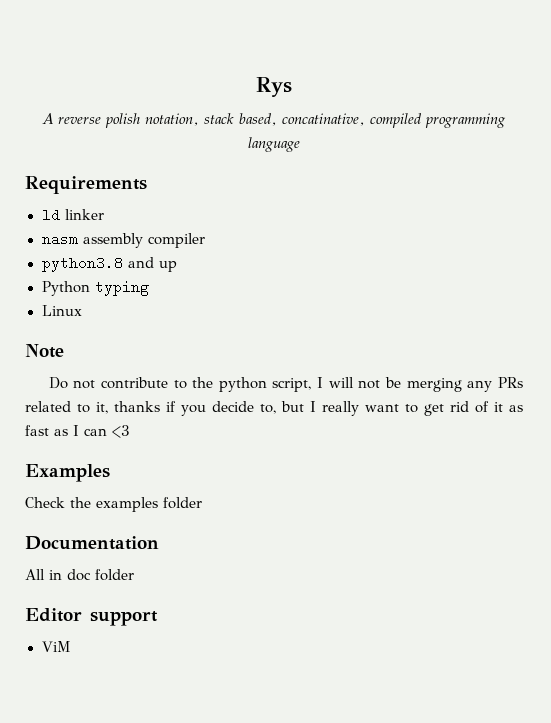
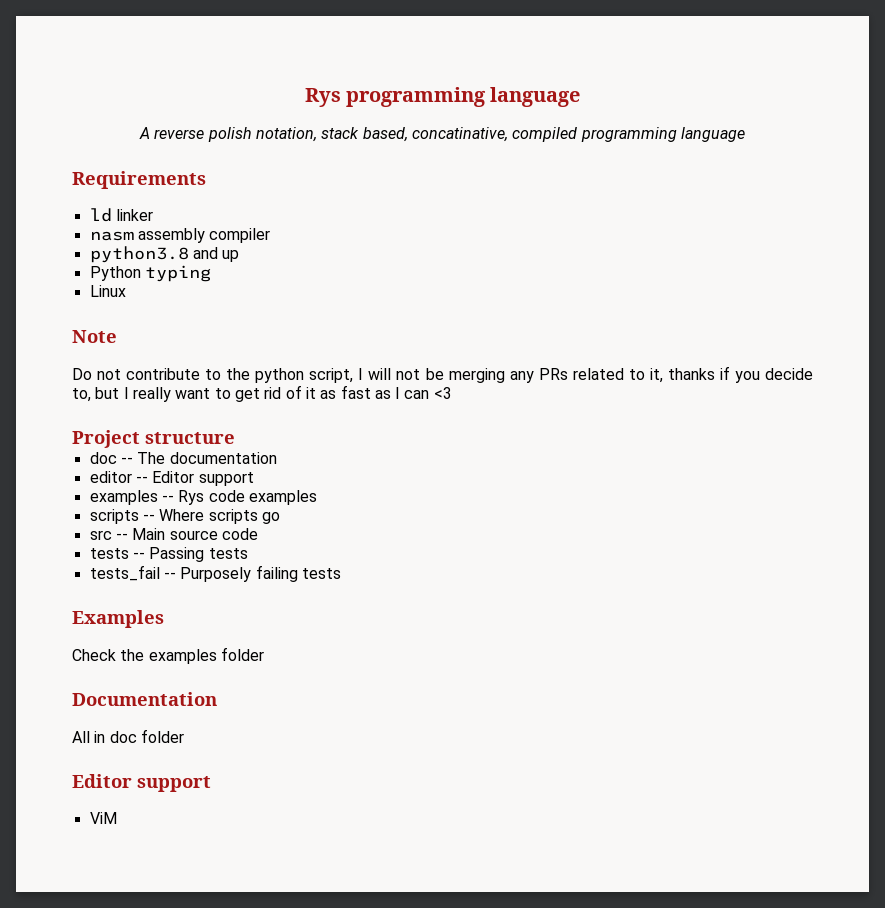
[256,77,292,97] Rys -> [304,87,581,107] Rys programming language
(130, 431) none -> [72,430,235,448] [89,452,277,464] [89,471,254,486] [89,490,317,505] [89,509,280,524] [89,528,258,540] [89,547,248,562] [89,565,341,582] // Project structure // doc -- The documentation // editor -- Editor support // examples -- Rys code examples // scripts -- Where scripts go // src -- Main source code // tests -- Passing tests // tests_fail -- Purposely failing tests

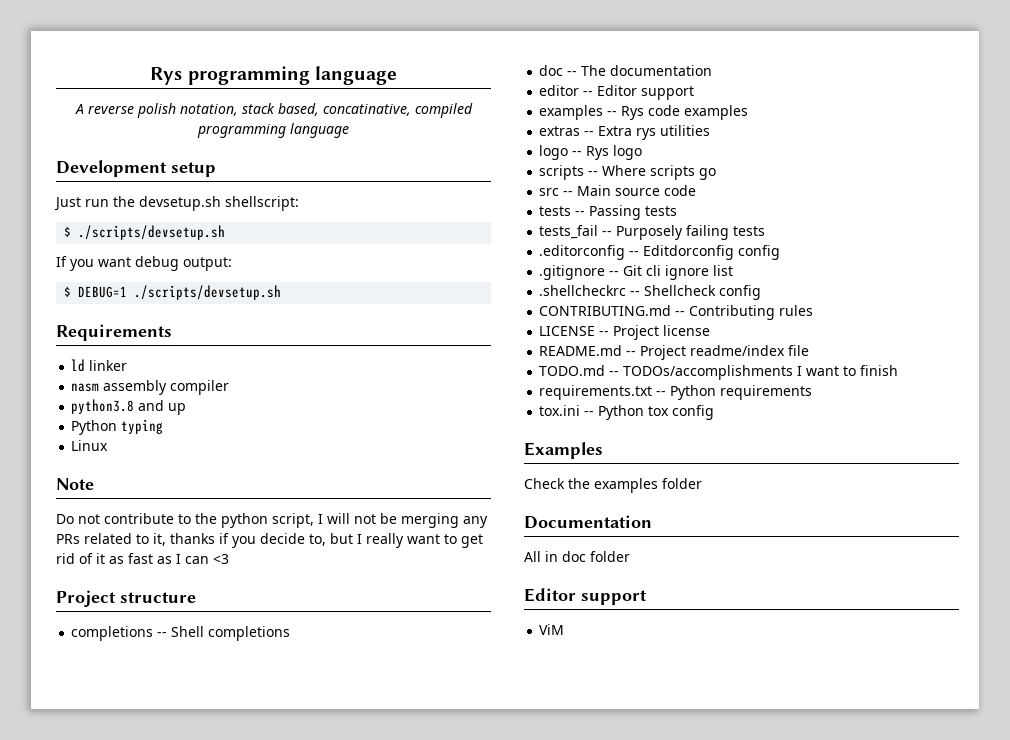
(745, 134) none -> [56,160,216,177] [54,196,299,211] [64,225,226,240] [56,256,232,271] [64,285,282,300] // Development setup // Just run the devsetup.sh shellscript: // $ ./scripts/devsetup.sh // If you want debug output: // $ DEBUG=1 ./scripts/devsetup.sh
(235, 438) none -> [71,626,291,641] // completions -- Shell completions
(317, 497) none -> [539,125,711,140] [539,145,643,160] // extras -- Extra rys utilities // logo -- Rys logo
(341, 573) none -> [539,245,781,260] [539,265,734,280] [539,285,762,300] [539,305,814,320] [539,325,711,340] [539,345,810,360] [539,365,899,380] [539,385,813,400] [539,405,715,420] // .editorconfig -- Editdorconfig config // .gitignore -- Git cli ignore list // .shellcheckrc -- Shellcheck config // CONTRIBUTING.md -- Contributing rules // LICENSE -- Project license // README.md -- Project readme/index file // TODO.md -- TODOs/accomplishments I want to finish // requirements.txt -- Python requirements // tox.ini -- Python tox config

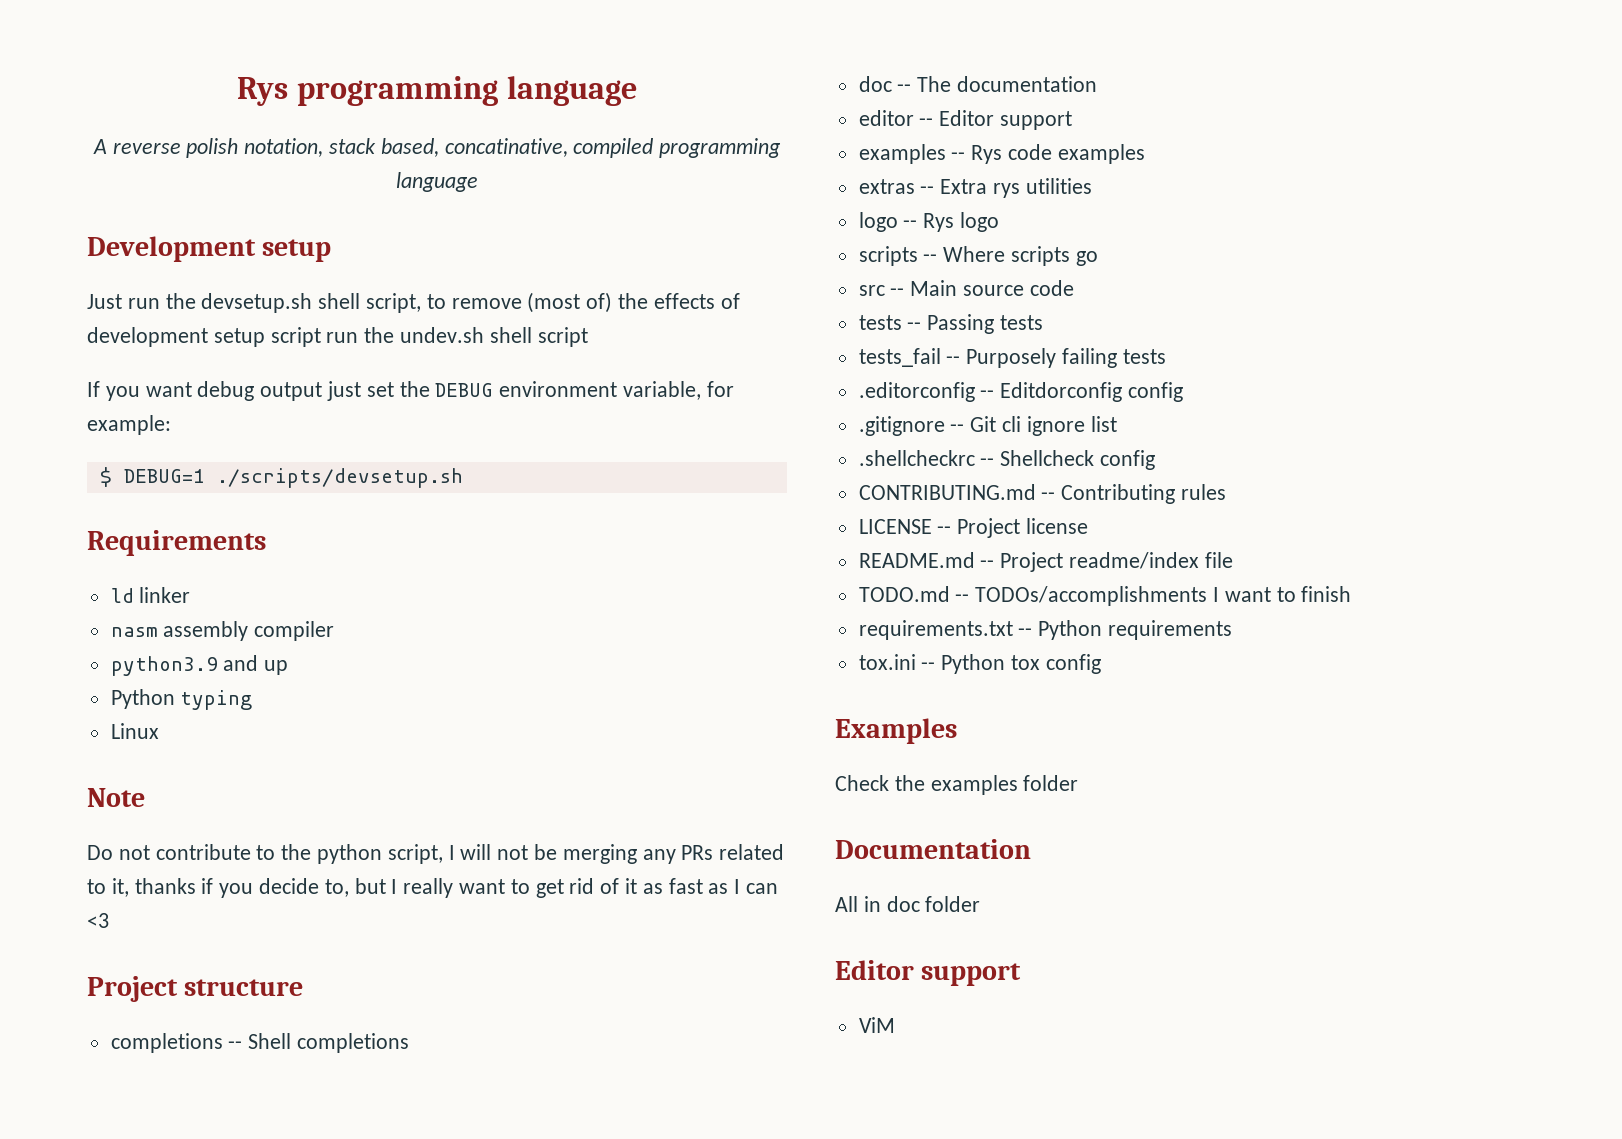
[225,196,299,211] [64,225,226,240] [56,256,232,271] shellscript: // $ ./scripts/devsetup.sh // If you want debug output: -> [318,292,740,313] [87,327,588,347] [87,381,734,401] [87,415,171,435] shell script, to remove (most of) the effects of development setup script run the undev.sh shell script // If you want debug output just set the DEBUG environment variable, for example:
[71,399,135,414] python3.8 -> [110,656,218,676] python3.9

